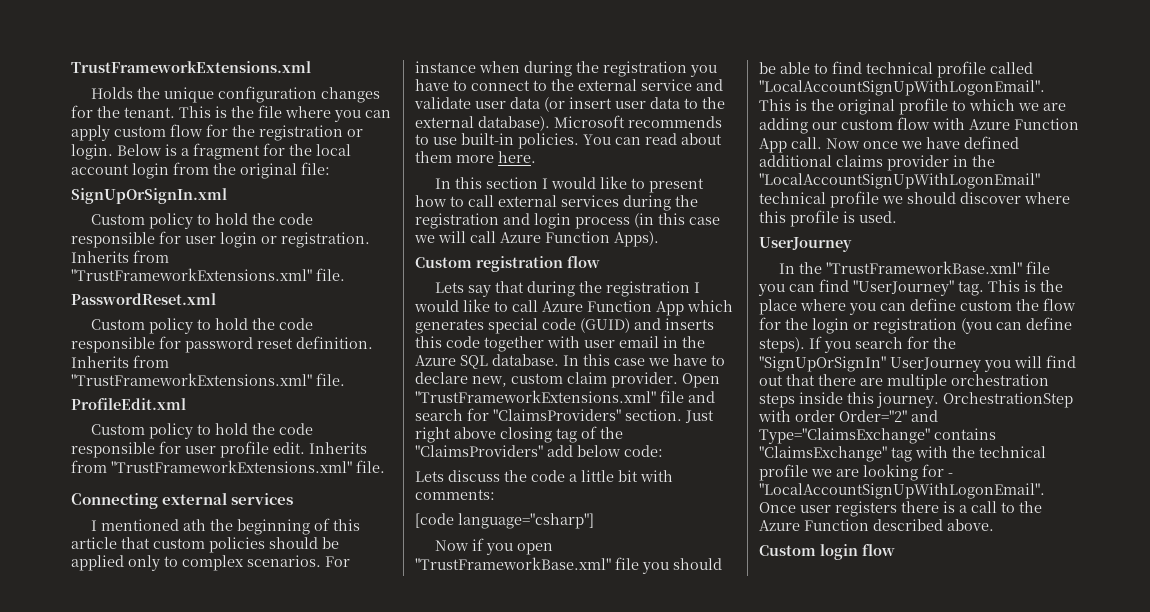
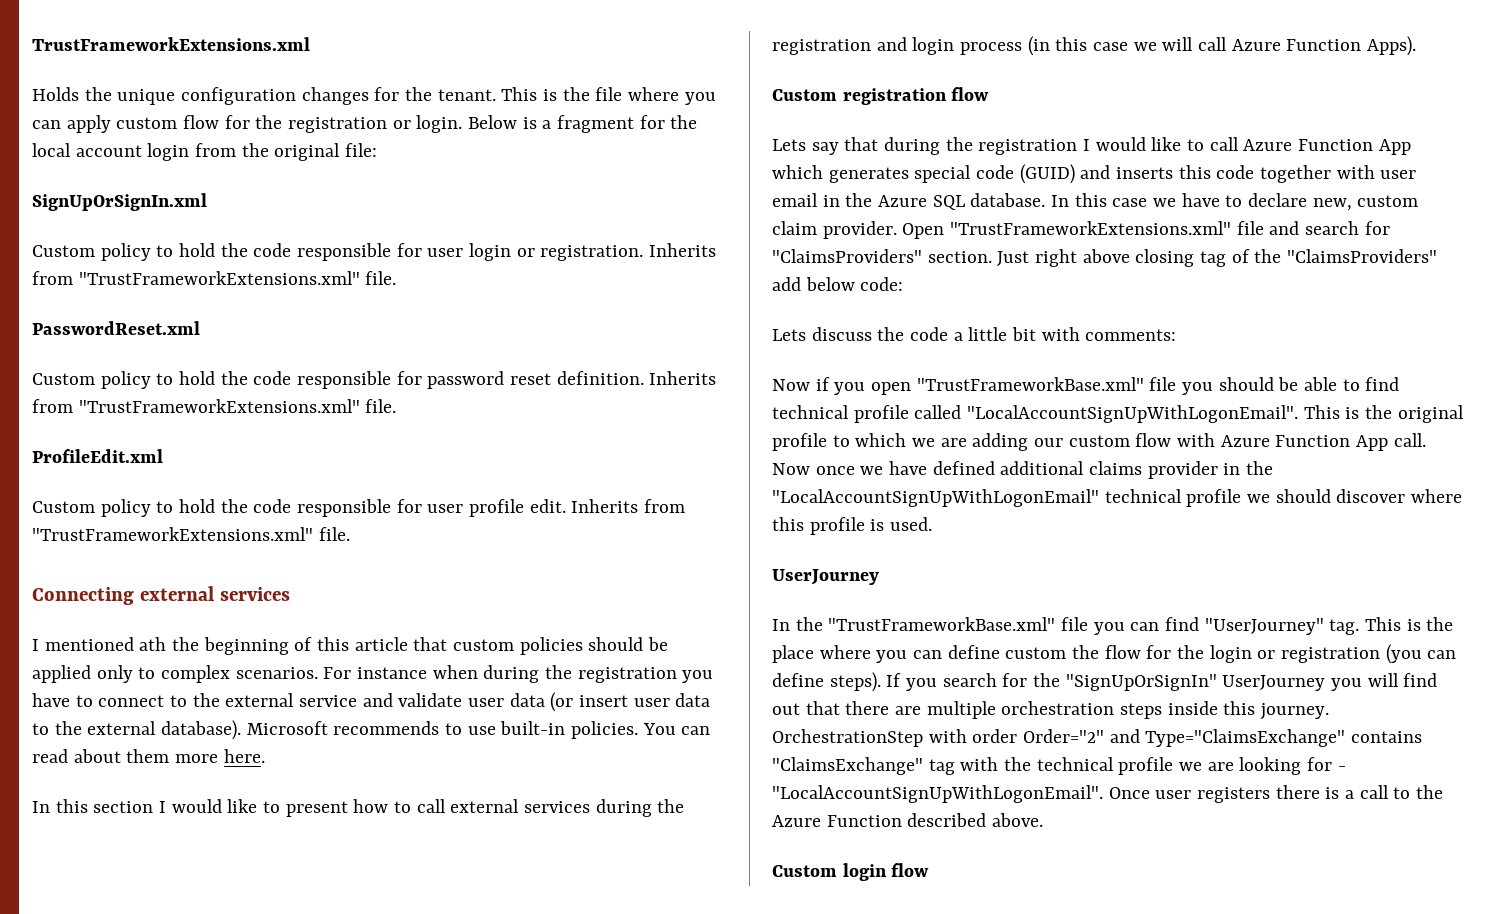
[415,513,594,529] // [code language="csharp"] -> (1177, 335) none

